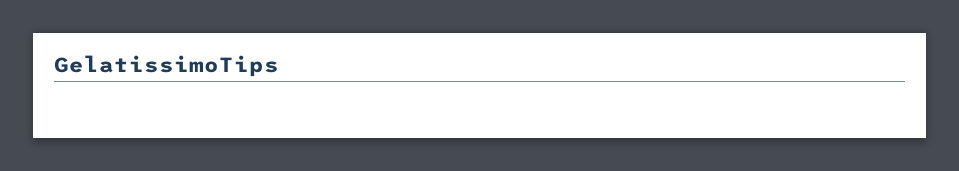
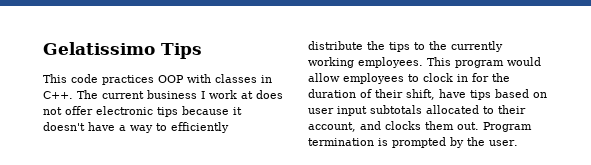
[54,55,279,77] GelatissimoTips -> [43,42,202,59] [43,74,272,85] [43,90,283,99] [43,106,242,117] [43,122,229,133] [308,41,503,52] [308,57,541,68] [308,73,510,84] [308,89,547,100] [308,105,526,116] [308,121,532,132] [308,137,518,148] Gelatissimo Tips // This code practices OOP with classes in C++. The current business I work at does not offer electronic tips because it doesn't have a way to efficiently distribute the tips to the currently working employees. This program would allow employees to clock in for the duration of their shift, have tips based on user input subtotals allocated to their account, and clocks them out. Program termination is prompted by the user.

